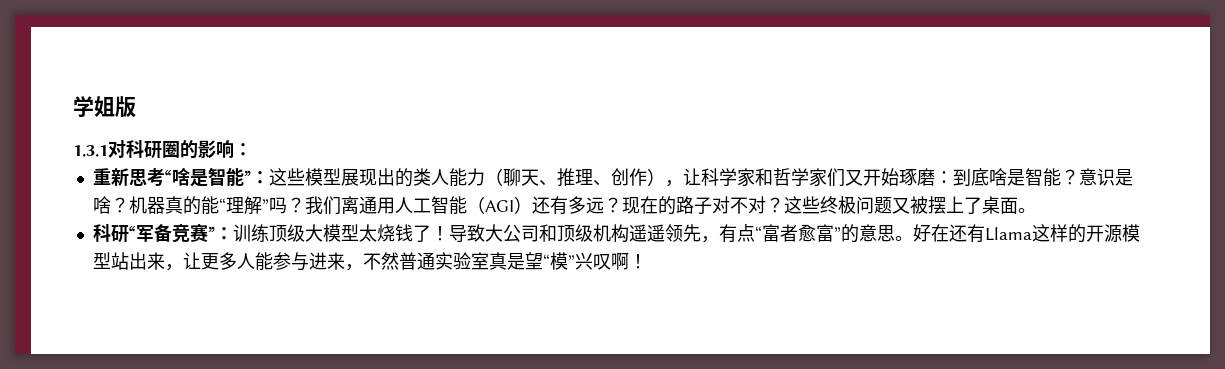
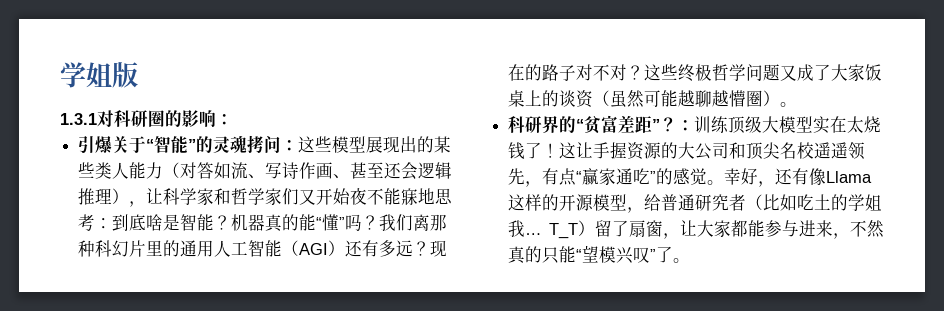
[92,167,251,187] 重新思考“啥是智能” -> [78,135,282,154] 引爆关于“智能”的灵魂拷问
(413, 177) none -> [434,136,452,153] [78,162,96,178] 某些
[502,168,647,187] 聊天、推理、创作 -> [180,162,453,180] [78,188,113,205] 对答如流、写诗作画、甚至还会逻辑推理
[898,168,935,186] 琢磨 -> [350,188,453,205] [78,214,96,231] 夜不能寐地思考
[1078,168,1133,186] [92,196,129,214] 意识是啥？ -> (232, 222) none
[225,196,262,215] 理解 -> [322,214,340,231] 懂
(359, 205) none -> [430,214,448,231] [78,240,181,257] 那种科幻片里的
[855,196,1036,214] [92,223,215,243] 问题又被摆上了桌面。 // 科研“军备竞赛” -> [712,64,883,82] [508,90,798,108] [508,115,678,134] 哲学问题又成了大家饭桌上的谈资（虽然可能越聊越懵圈）。 // 科研界的“贫富差距”？
(359, 232) none -> [813,116,848,134] 实在
[448,224,485,242] 导致 -> [559,142,679,160] 这让手握资源的
[574,224,629,243] 级机构 -> [763,142,815,159] 尖名校
[761,224,985,243] 富者愈富”的意思。好在还有 -> [582,168,827,187] 赢家通吃”的感觉。幸好，还有像
[110,252,647,271] 站出来，让更多人能参与进来，不然普通实验室真是望“模”兴叹啊！ -> [627,194,883,213] [508,220,884,239] [508,245,691,264] ，给普通研究者（比如吃土的学姐我… T_T）留了扇窗，让大家都能参与进来，不然真的只能“望模兴叹”了。

